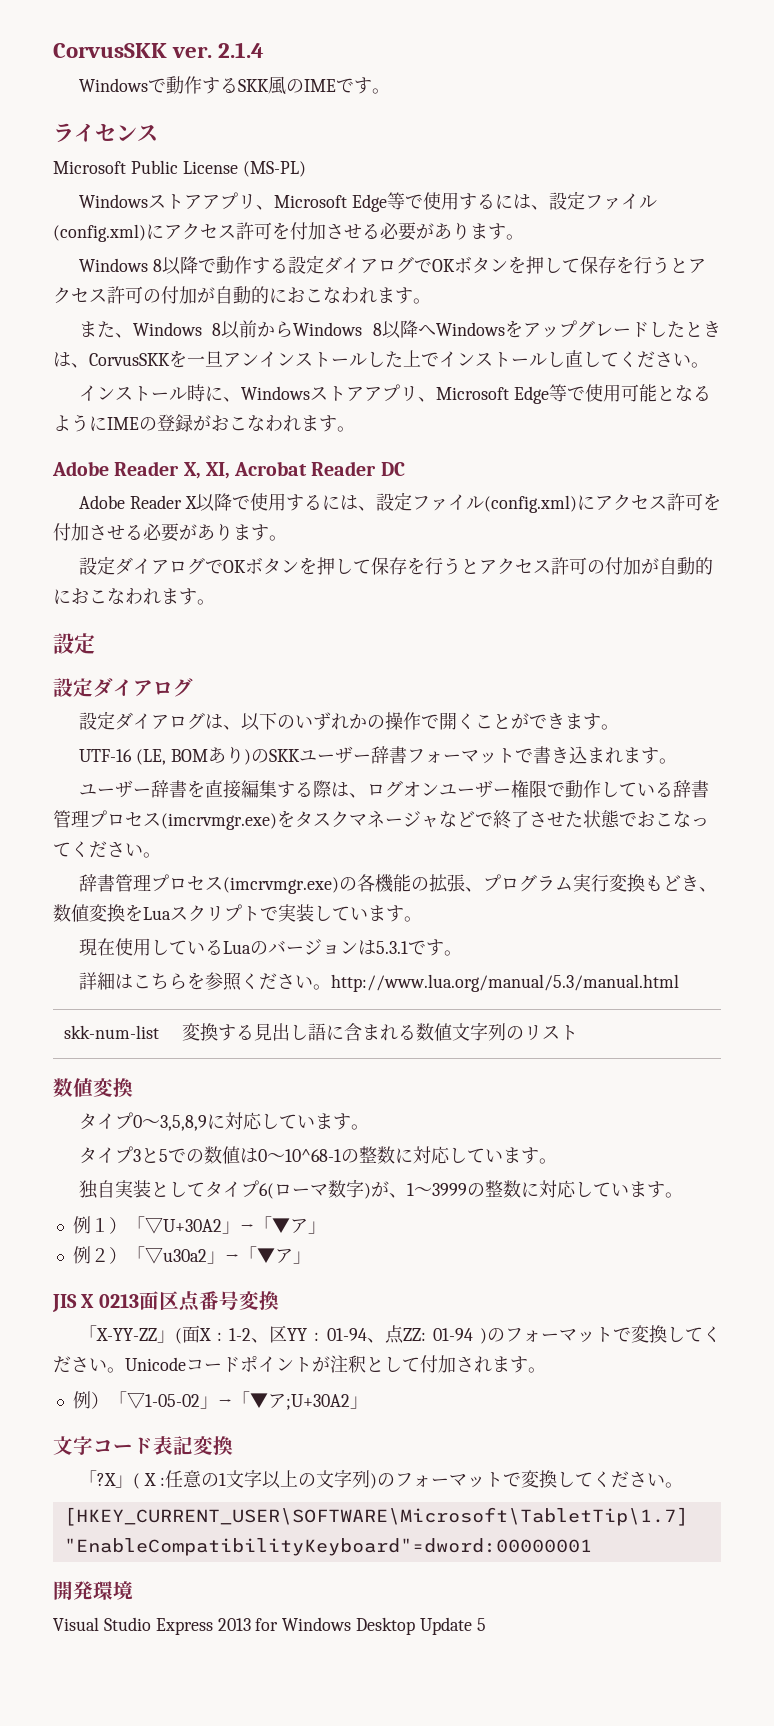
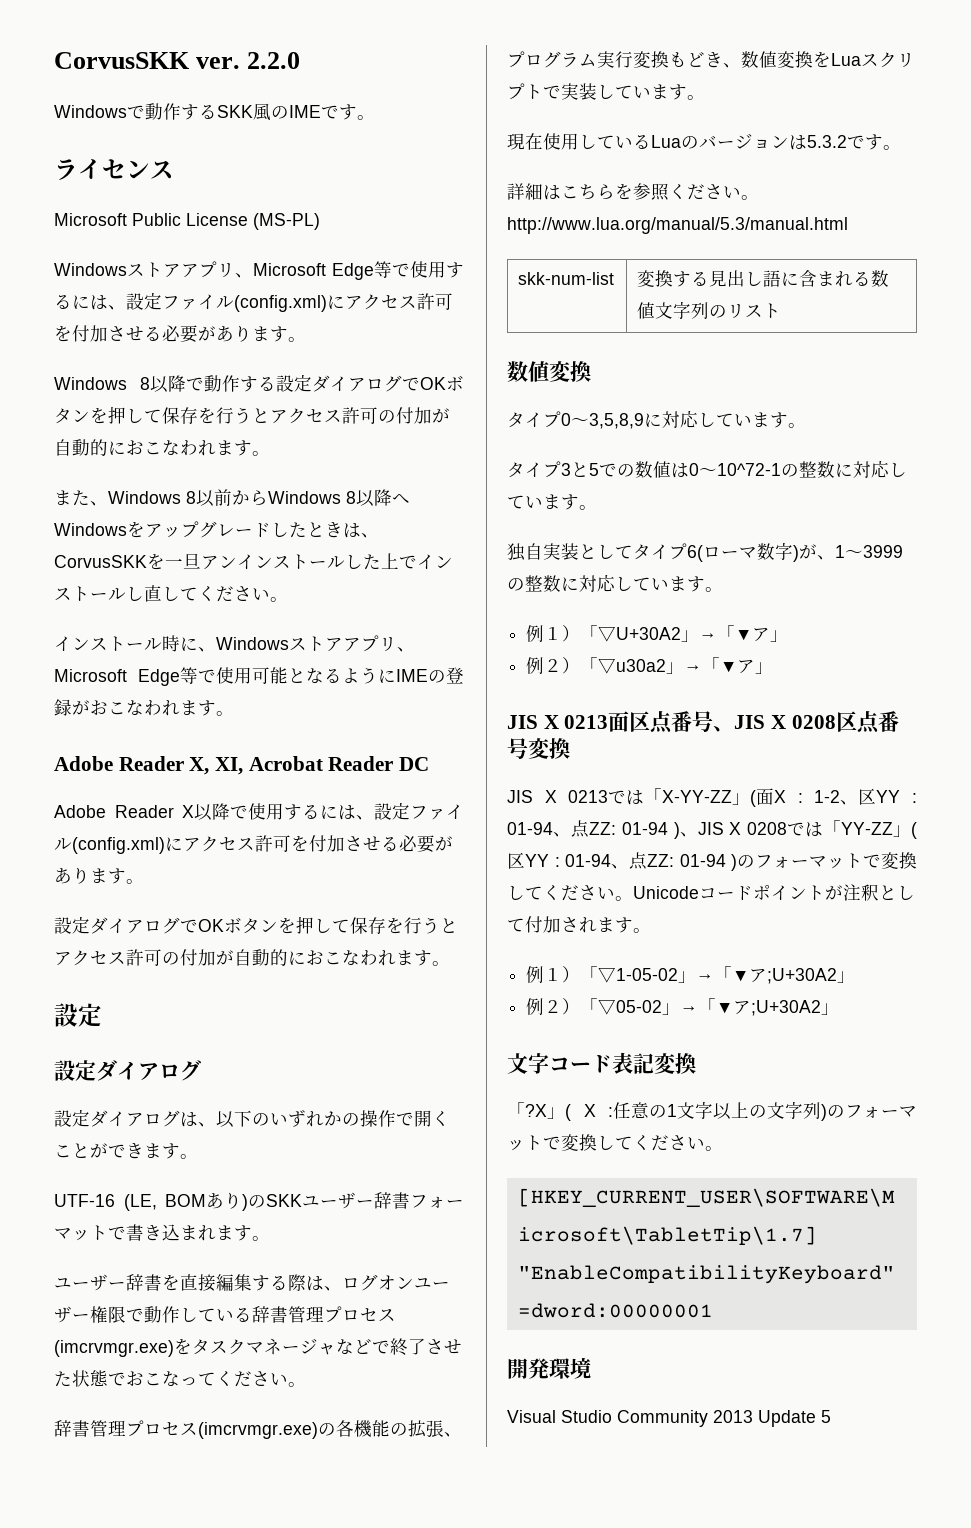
[218,42,265,58] 2.1.4 -> [247,52,301,69] 2.2.0
[375,941,408,954] 5.3.1 -> [807,135,847,148] 5.3.2
[284,1149,341,1162] 10^68-1 -> [717,463,781,476] 10^72-1
[238,1291,279,1310] 変換 // -> [713,711,899,734] [507,738,570,759] [507,790,645,805] 、JIS X 0208区点番号変換 // JIS X 0213では
(488, 1336) none -> [679,820,917,839] [507,852,737,871] 、JIS X 0208では「YY-ZZ」(区YY : 01-94、点ZZ: 01-94 )
(91, 1400) none -> [544,968,563,981] １
(368, 1402) none -> [526,998,840,1016] // 例２）「▽05-02」→「▼ア;U+30A2」
[155,1617,416,1635] Express 2013 for Windows Desktop -> [617,1410,753,1427] Community 2013

